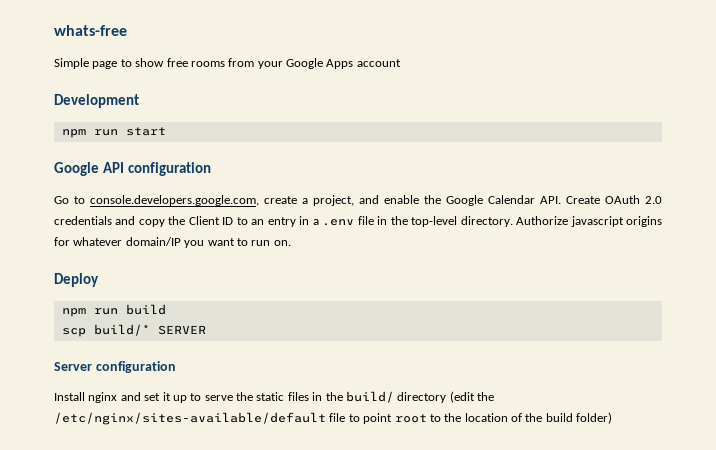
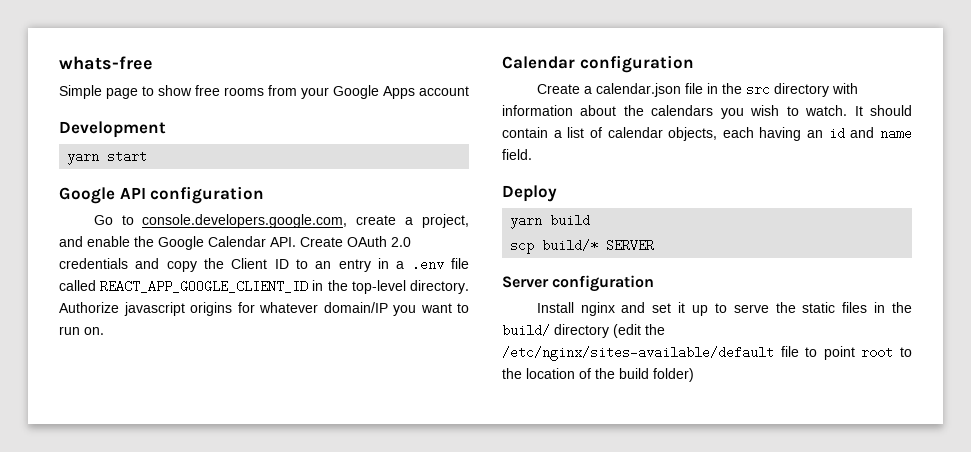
[61,129,118,138] npm run -> [67,150,100,165] yarn
(374, 220) none -> [59,280,309,293] called REACT_APP_GOOGLE_CLIENT_ID
(291, 243) none -> [502,55,694,73] [536,83,858,97] [502,105,913,119] [502,127,912,141] [502,149,532,160] // Calendar configuration // Create a calendar.json file in the src directory with information about the calendars you wish to watch. It should contain a list of calendar objects, each having an id and name field.
[61,308,118,317] npm run -> [510,214,543,229] yarn

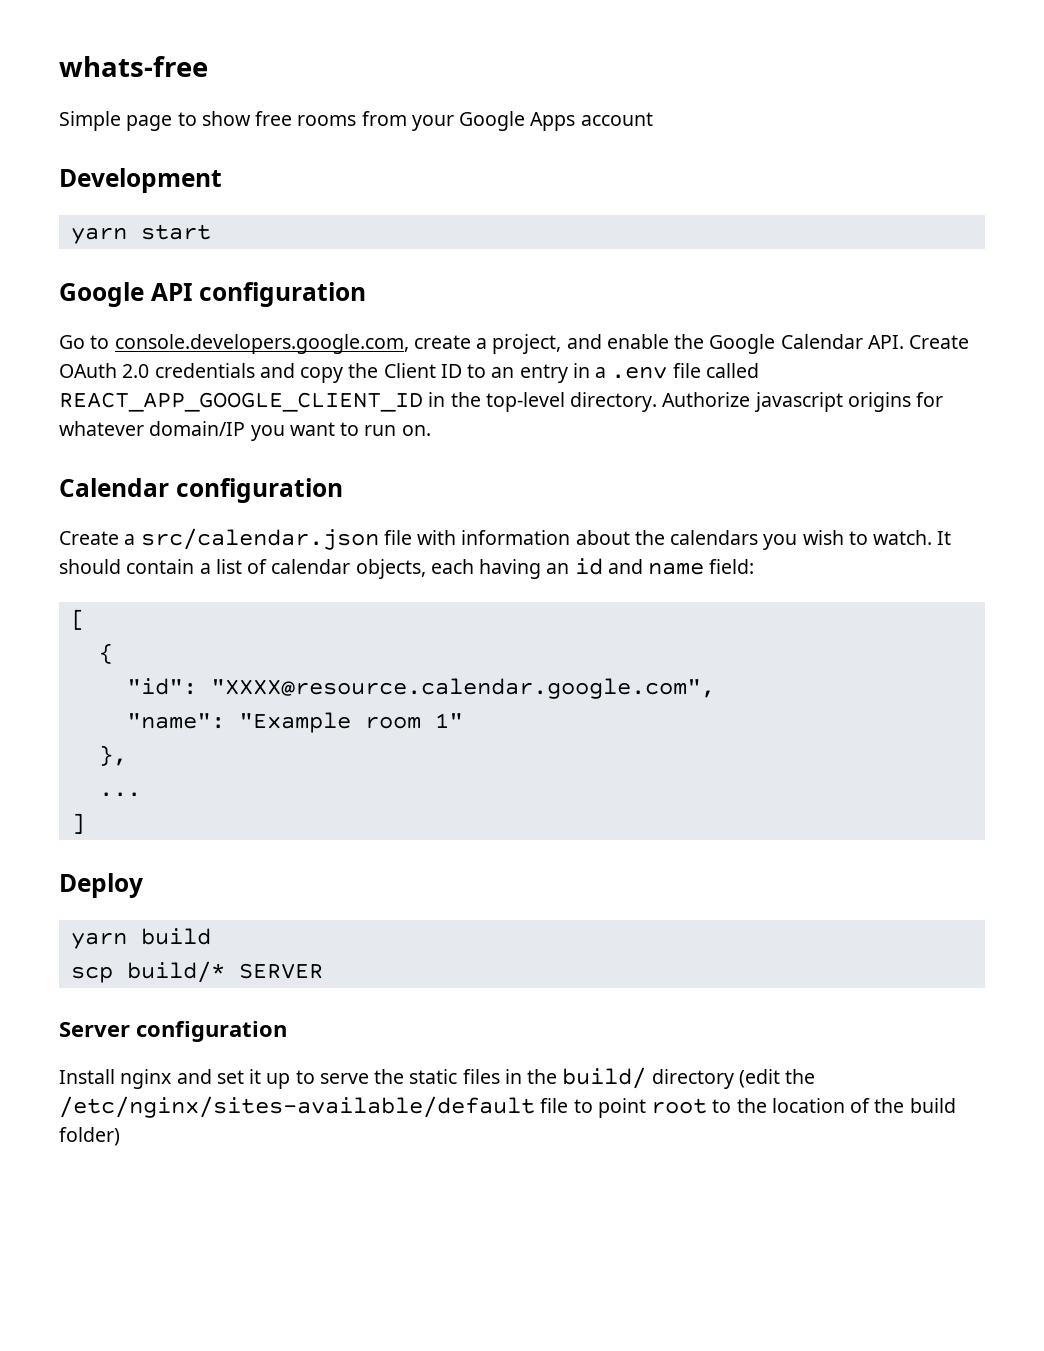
[595,83,829,97] calendar.json file in the src directory -> [140,528,412,550] src/calendar.json file
[502,149,532,160] field. -> [709,559,755,574] [70,609,85,630] [98,643,113,664] [126,678,715,699] [126,712,463,733] [98,745,127,766] [98,792,141,797] [70,813,85,834] field: // [ // { // "id": "XXXX@resource.calendar.google.com", // "name": "Example room 1" // }, // ... // ]

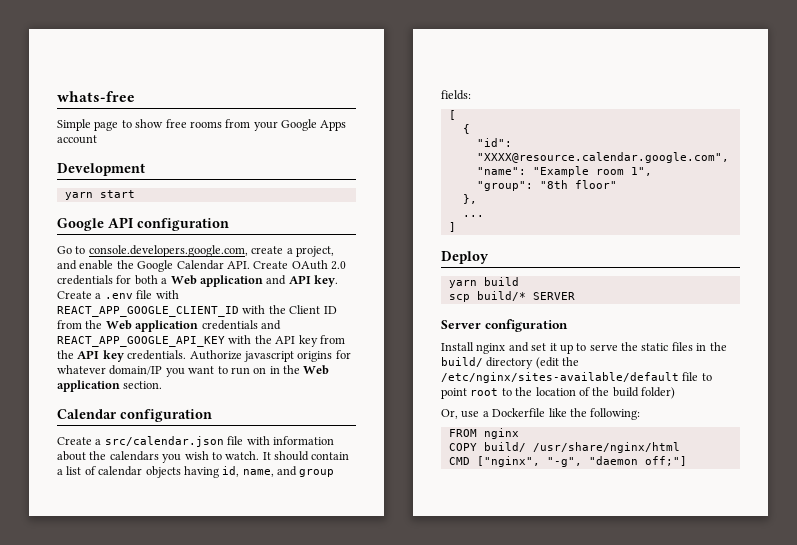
[259,363,759,383] [59,392,658,412] and copy the Client ID to an entry in a .env file called REACT_APP_GOOGLE_CLIENT_ID in the top-level directory. -> [116,275,338,287] [57,290,179,299] [57,305,337,317] [57,320,281,332] [57,335,345,347] [57,350,187,362] for both a Web application and API key. Create a .env file with REACT_APP_GOOGLE_CLIENT_ID with the Client ID from the Web application credentials and REACT_APP_GOOGLE_API_KEY with the API key from the API key credentials.
[401,425,431,436] on. -> [253,365,330,375] [57,380,163,392] on in the Web application section.
[355,558,755,579] objects, each having an id and name field: -> [145,466,335,478] [441,90,471,100] objects having id, name, and group fields:
[434,713,463,728] 1" -> [630,167,652,176] [476,180,617,191] 1", // "group": "8th floor"
(120, 1136) none -> [441,408,641,420] [448,428,519,439] [448,442,680,453] [448,456,687,467] // Or, use a Dockerfile like the following: // FROM nginx // COPY build/ /usr/share/nginx/html // CMD ["nginx", "-g", "daemon off;"]

